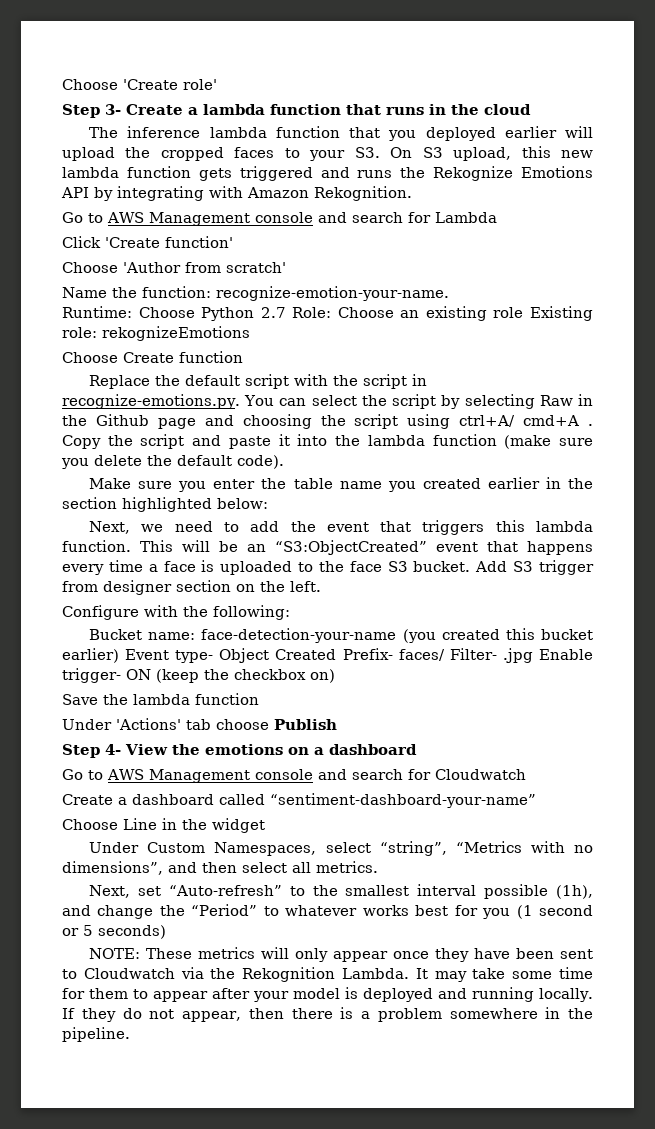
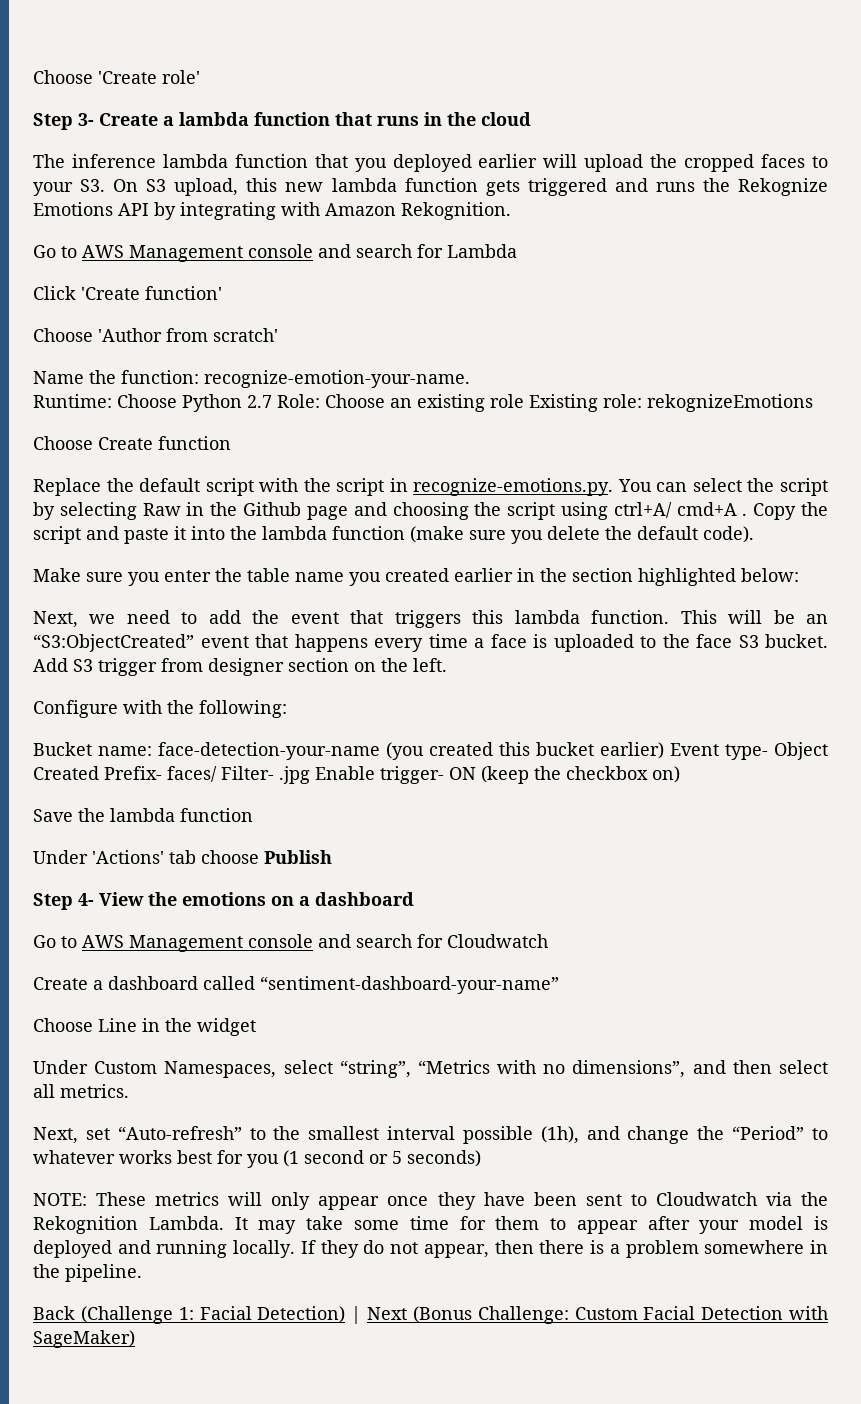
(130, 1034) none -> [33,1306,829,1324] [33,1330,135,1348] // Back (Challenge 1: Facial Detection) | Next (Bonus Challenge: Custom Facial Detection with SageMaker)

